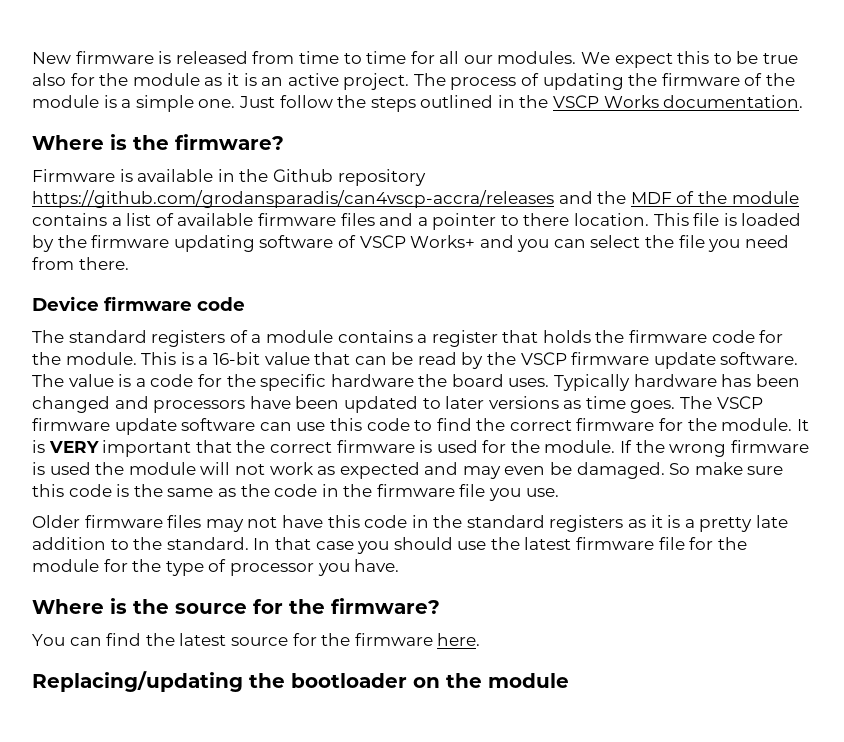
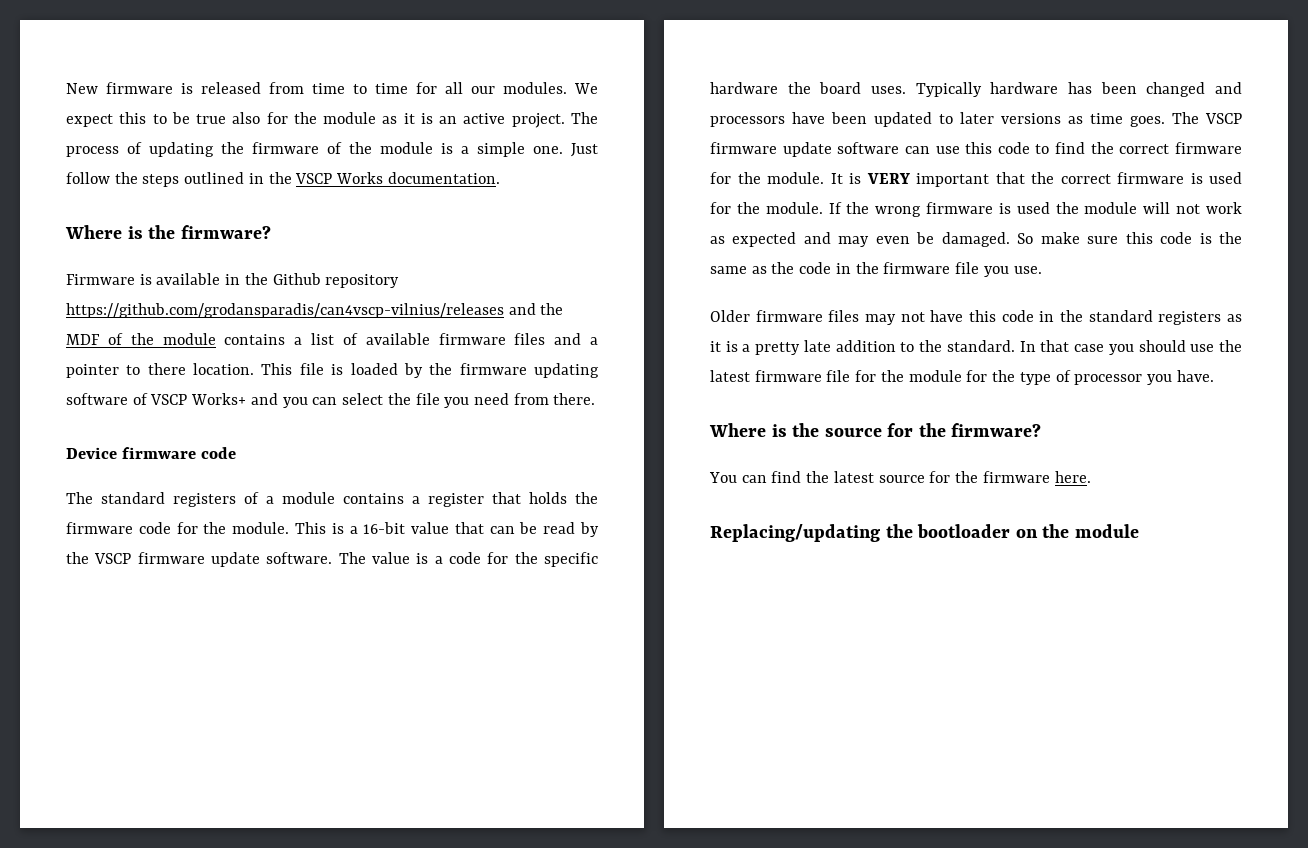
[32,190,554,208] https://github.com/grodansparadis/can4vscp-accra/releases -> [66,303,504,318] https://github.com/grodansparadis/can4vscp-vilnius/releases

